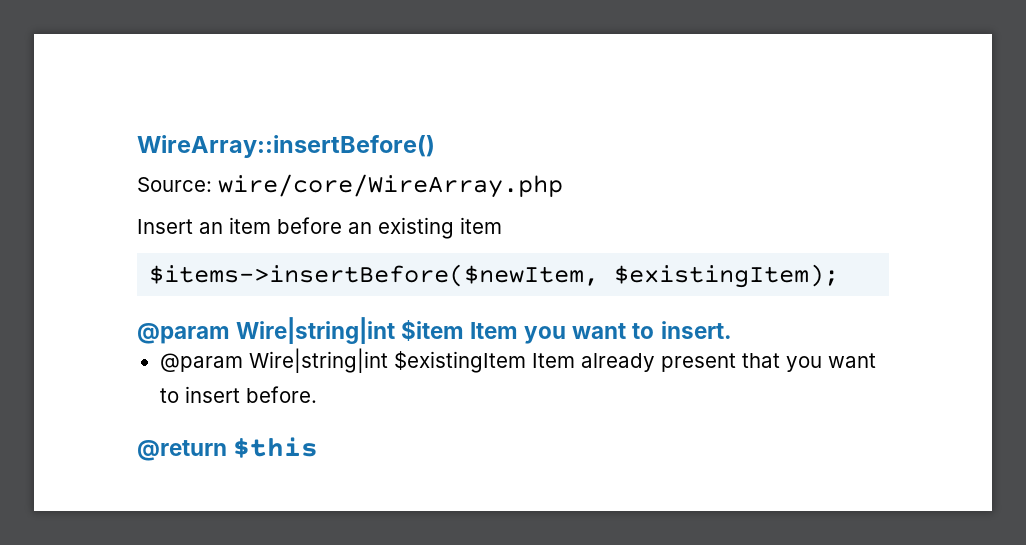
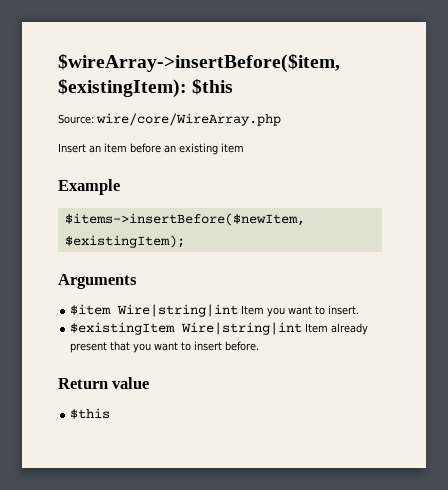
[137,135,435,158] WireArray::insertBefore() -> [58,54,340,73] [58,79,234,98] $wireArray->insertBefore($item, $existingItem): $this
(502, 225) none -> [58,179,120,195] // Example
[137,317,465,344] @param Wire|string|int $item -> [58,274,137,289] [70,304,239,317] Arguments // $item Wire|string|int
[159,348,526,373] @param Wire|string|int $existingItem -> [70,322,303,335] $existingItem Wire|string|int
[137,440,227,461] @return -> [58,377,150,389] Return value //

